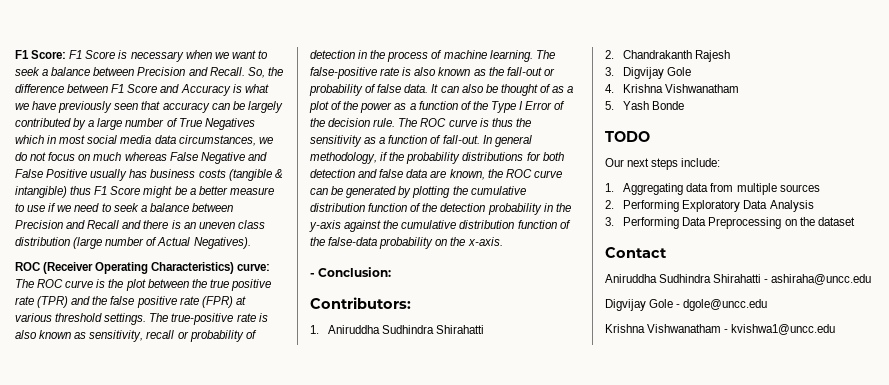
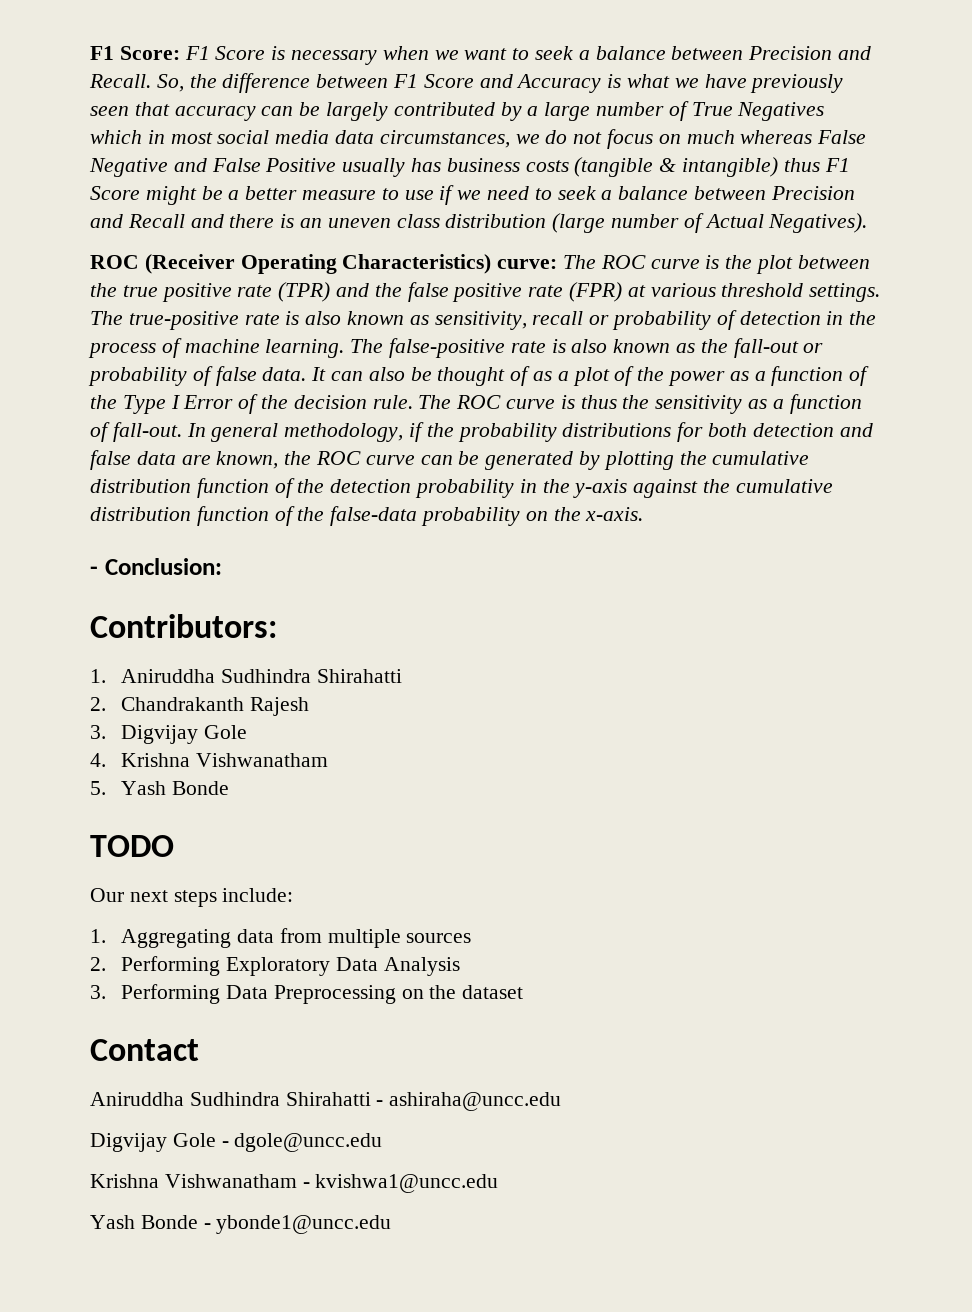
(836, 329) none -> [90,1215,392,1234] // Yash Bonde - ybonde1@uncc.edu

